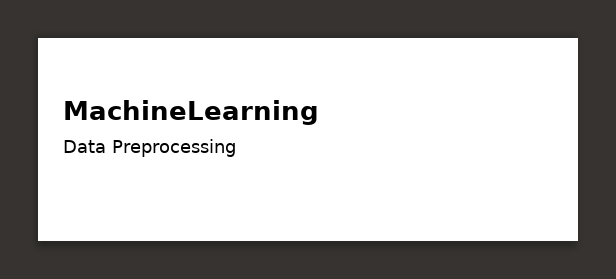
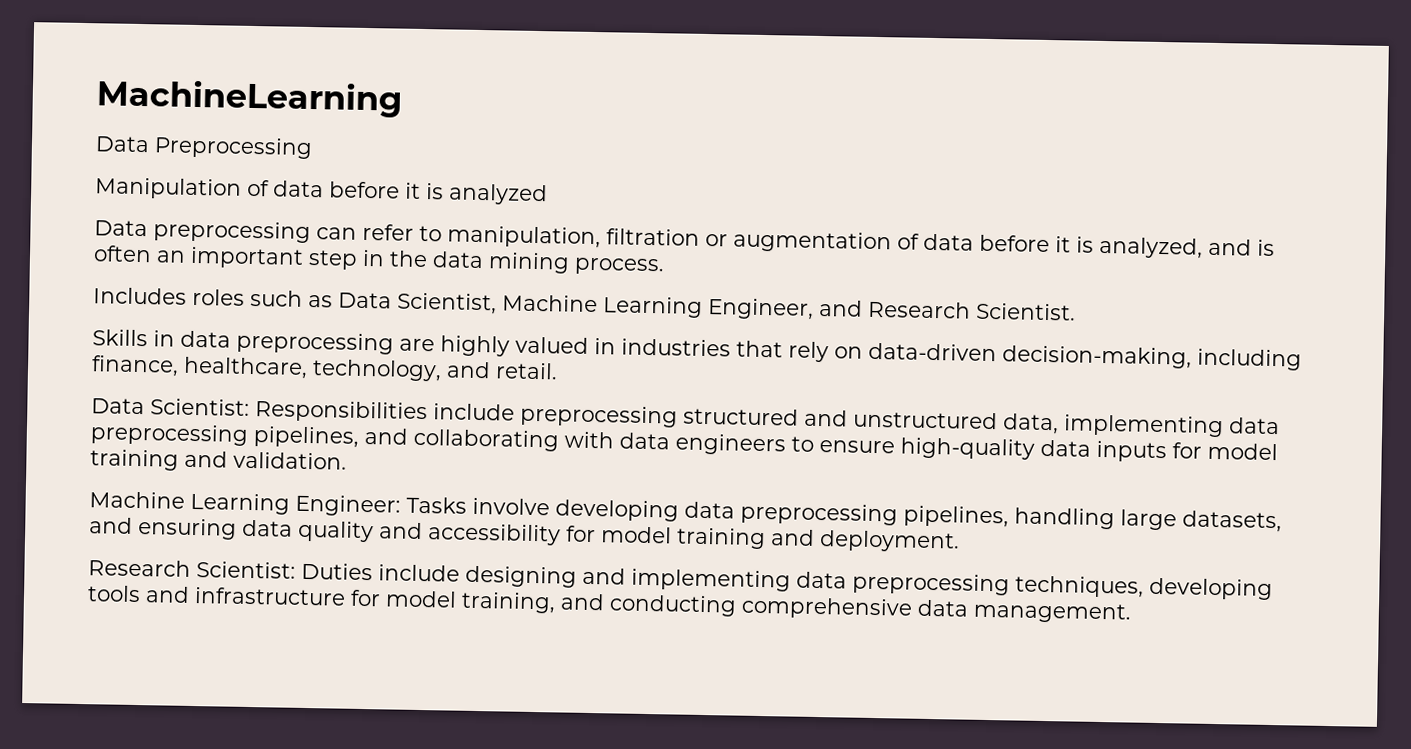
(236, 148) none -> [95,177,548,206] [94,220,1275,259] [93,245,665,276] [93,287,1076,321] [92,329,1302,371] [91,355,558,382] [91,398,1280,438] [90,423,1278,463] [90,449,347,471] [89,491,1282,533] [89,517,960,553] [88,559,1273,601] [87,585,1132,624] // Manipulation of data before it is analyzed // Data preprocessing can refer to manipulation, filtration or augmentation of data before it is analyzed, and is often an important step in the data mining process. // Includes roles such as Data Scientist, Machine Learning Engineer, and Research Scientist. // Skills in data preprocessing are highly valued in industries that rely on data-driven decision-making, including finance, healthcare, technology, and retail. // Data Scientist: Responsibilities include preprocessing structured and unstructured data, implementing data preprocessing pipelines, and collaborating with data engineers to ensure high-quality data inputs for model training and validation. // Machine Learning Engineer: Tasks involve developing data preprocessing pipelines, handling large datasets, and ensuring data quality and accessibility for model training and deployment. // Research Scientist: Duties include designing and implementing data preprocessing techniques, developing tools and infrastructure for model training, and conducting comprehensive data management.

